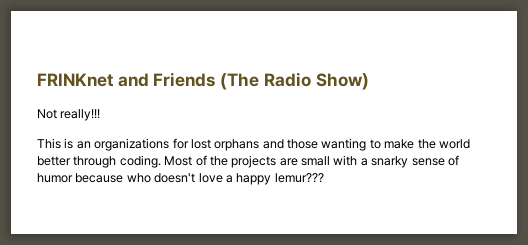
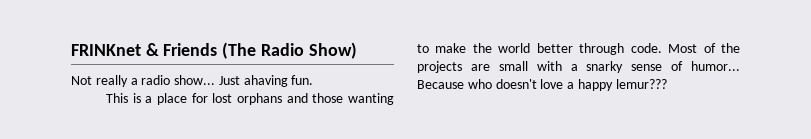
[117,73,149,87] and -> [145,43,159,56] &
[60,109,101,121] really!!! -> [95,75,314,87] really a radio show... Just ahaving fun.
[76,138,170,151] an organizations -> [145,93,187,105] a place
[119,155,161,168] coding. -> [630,43,662,53] code.
[37,173,124,183] humor because -> [691,61,740,71] [417,80,464,89] humor... Because

